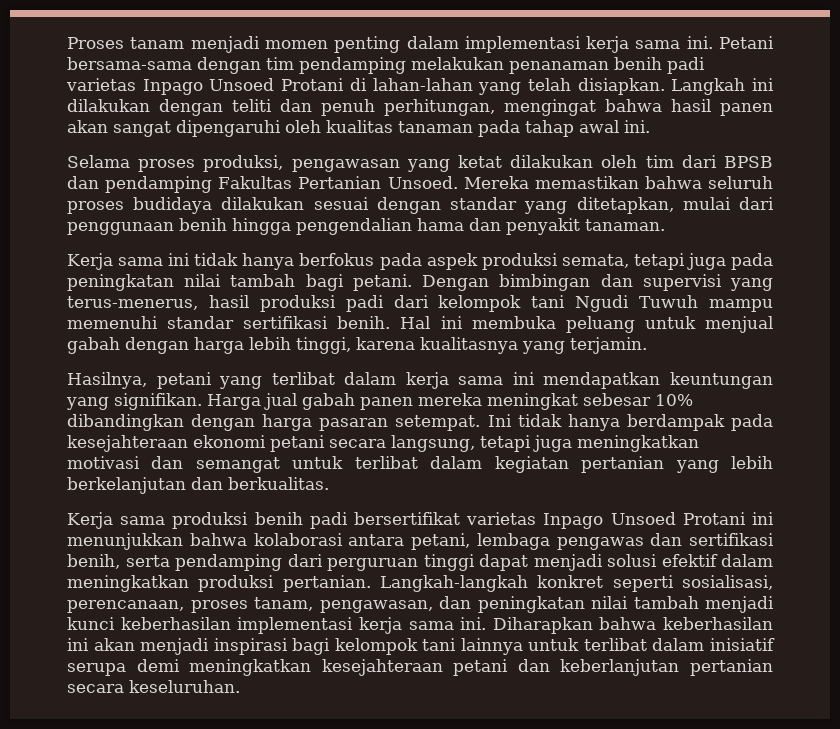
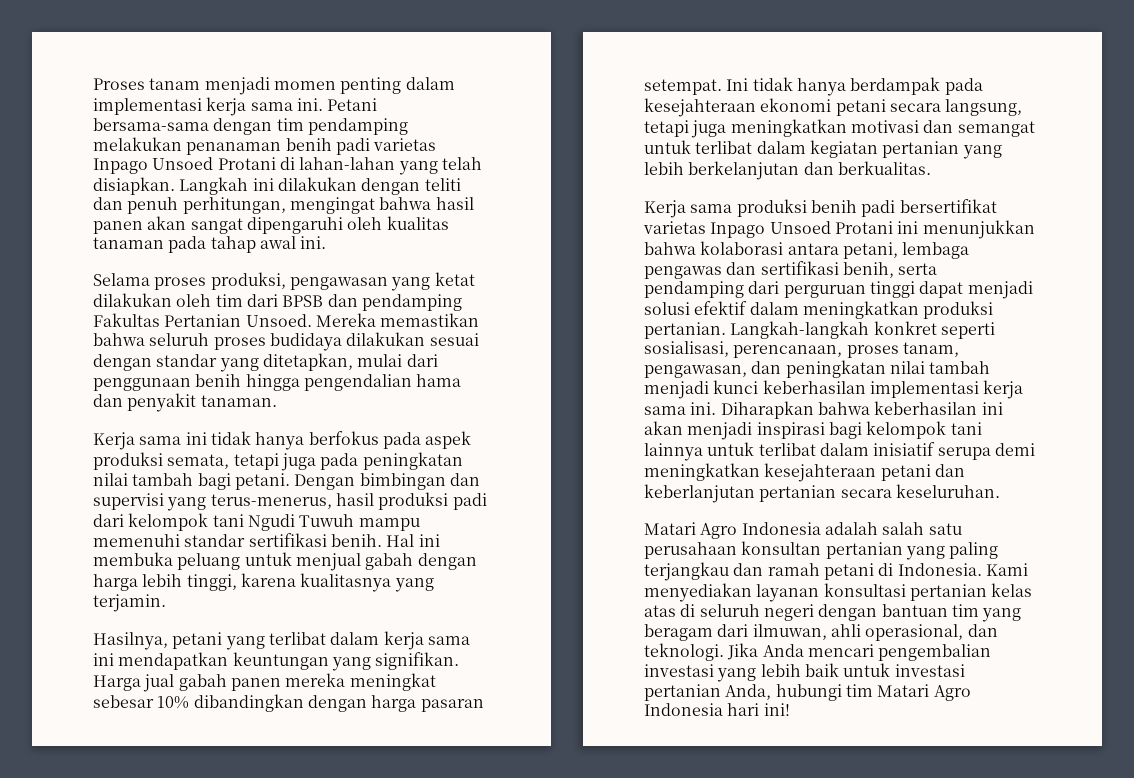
(240, 686) none -> [644,522,962,539] [644,541,999,560] [644,562,1028,581] [644,583,1033,602] [644,604,1022,622] [644,624,998,641] [644,643,992,661] [644,663,965,682] [644,684,971,701] [644,703,790,716] // Matari Agro Indonesia adalah salah satu perusahaan konsultan pertanian yang paling terjangkau dan ramah petani di Indonesia. Kami menyediakan layanan konsultasi pertanian kelas atas di seluruh negeri dengan bantuan tim yang beragam dari ilmuwan, ahli operasional, dan teknologi. Jika Anda mencari pengembalian investasi yang lebih baik untuk investasi pertanian Anda, hubungi tim Matari Agro Indonesia hari ini!

